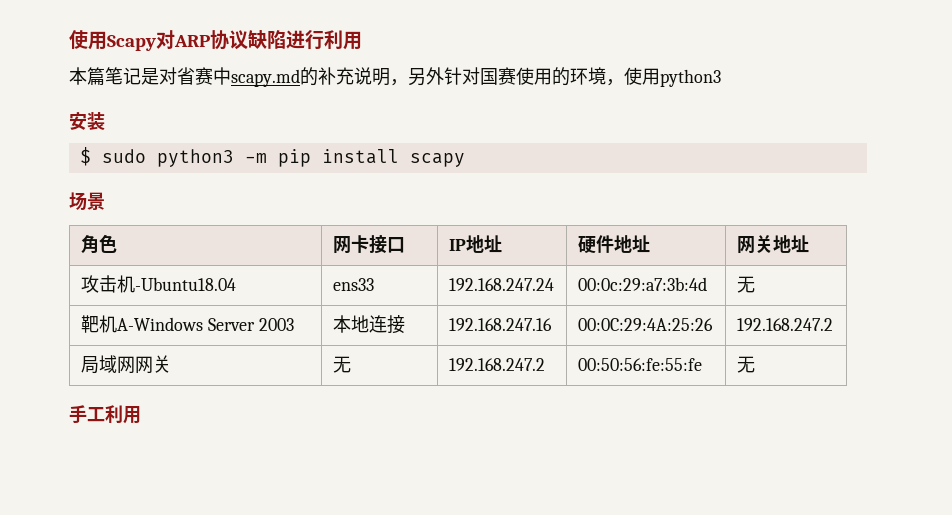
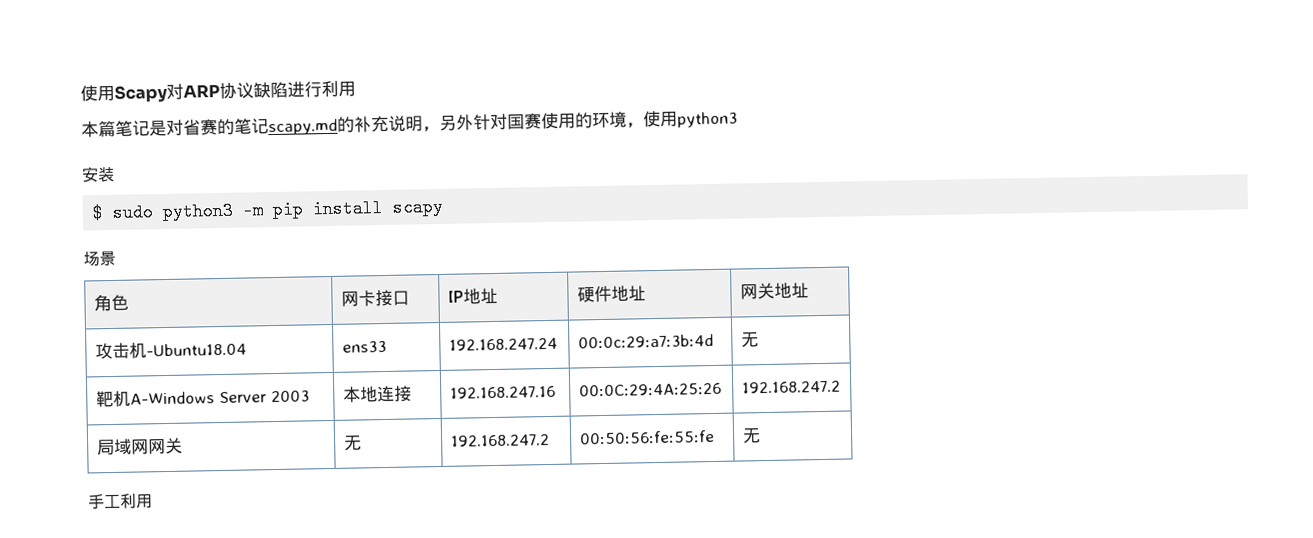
[213,67,231,85] 中 -> [217,118,269,136] 的笔记

